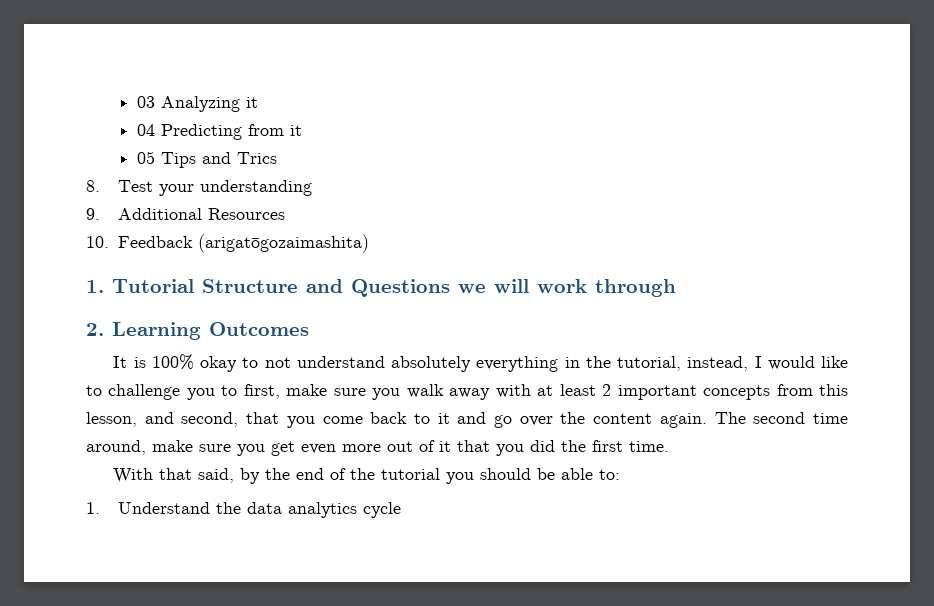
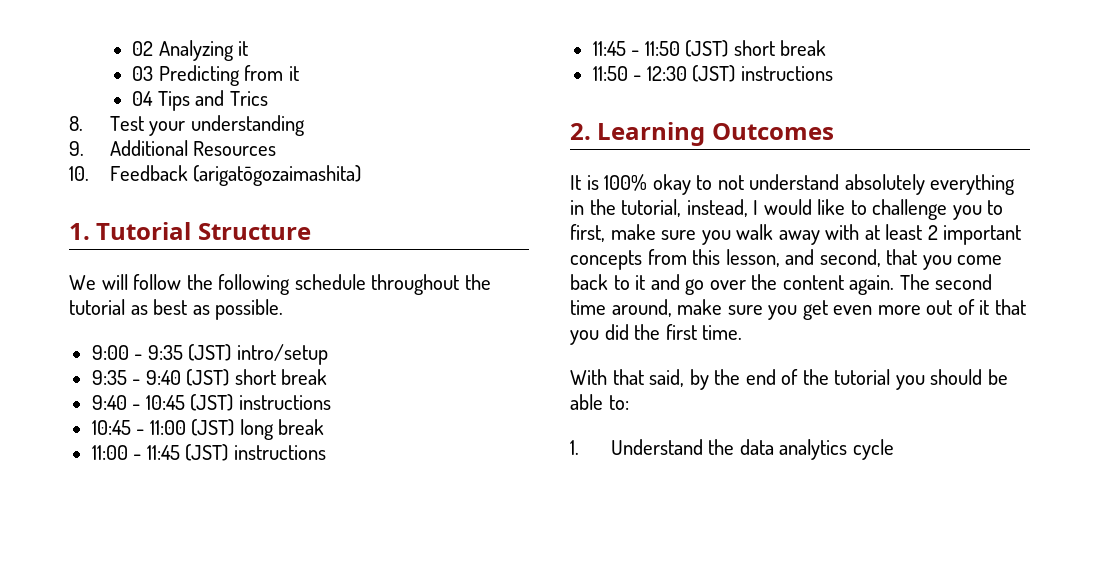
[136,96,155,108] 03 -> [132,41,154,56] 02
[136,124,155,136] 04 -> [132,66,154,81] 03
[136,151,155,164] 05 -> [132,91,154,106] 04
[306,279,676,297] and Questions we will work through -> [69,274,491,295] [69,299,284,320] [91,344,328,365] [91,369,328,386] [91,394,331,411] [91,419,325,440] [91,444,326,461] [592,40,827,57] [592,65,833,82] // We will follow the following schedule throughout the tutorial as best as possible. // 9:00 - 9:35 (JST) intro/setup // 9:35 - 9:40 (JST) short break // 9:40 - 10:45 (JST) instructions // 10:45 - 11:00 (JST) long break // 11:00 - 11:45 (JST) instructions // 11:45 - 11:50 (JST) short break // 11:50 - 12:30 (JST) instructions

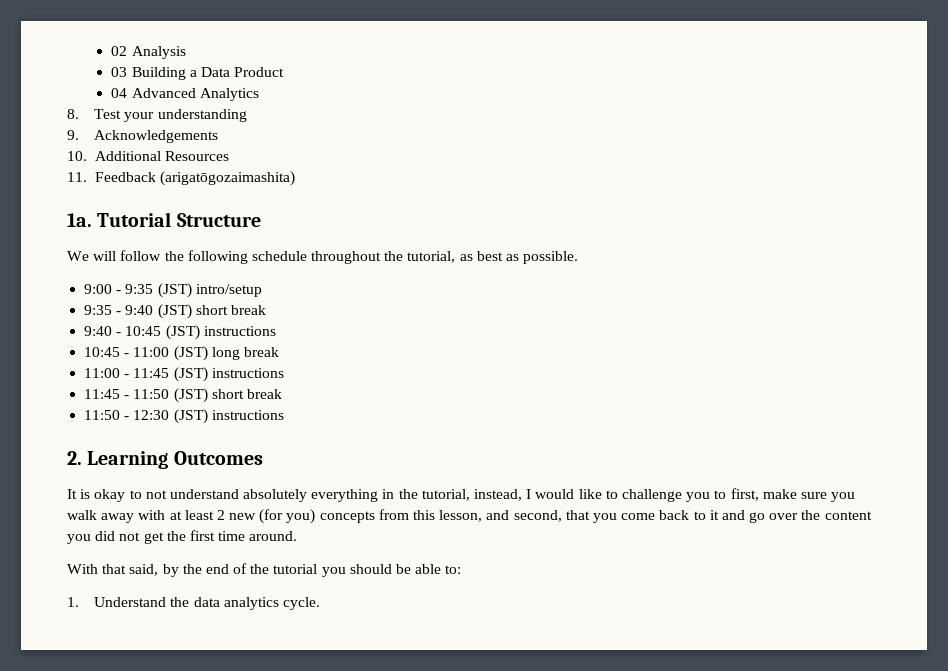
[158,40,249,61] Analyzing it -> [131,46,186,59] Analysis
[158,65,299,86] [132,90,268,111] Predicting from it // 04 Tips and Trics -> [131,67,285,80] [111,88,259,101] Building a Data Product // 04 Advanced Analytics
(84, 148) none -> [94,130,219,143] [67,151,87,161] Acknowledgements // 10.
[69,166,89,181] 10. -> [67,172,87,182] 11.
[69,223,90,240] 1. -> [67,213,92,227] 1a.
[69,299,125,315] tutorial -> [407,251,456,263] tutorial,
[604,174,648,191] 100% -> (91, 494) none
[943,225,1022,245] important -> [229,509,316,524] new (for you)
[849,274,993,295] [570,299,1026,320] [570,324,743,345] again. The second time around, make sure you get even more out of it that you did the first time. -> [67,530,298,544] you did not get the first time around.
[852,439,894,460] cycle -> [283,597,321,610] cycle.

